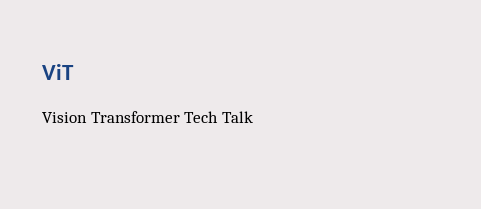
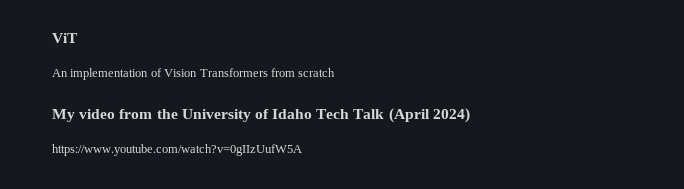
[42,111,253,123] Vision Transformer Tech Talk -> [52,68,336,80] [52,108,470,123] [52,144,302,156] An implementation of Vision Transformers from scratch // My video from the University of Idaho Tech Talk (April 2024) // https://www.youtube.com/watch?v=0gIIzUufW5A

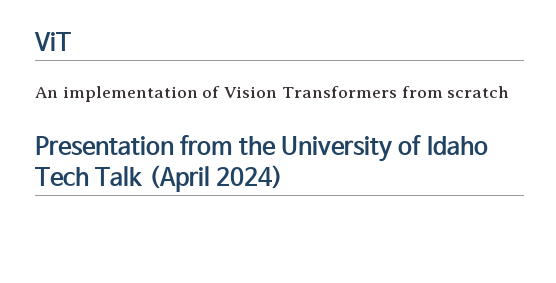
[52,109,116,122] My video -> [35,136,174,156] Presentation
[52,144,302,156] // https://www.youtube.com/watch?v=0gIIzUufW5A -> (283, 177) none

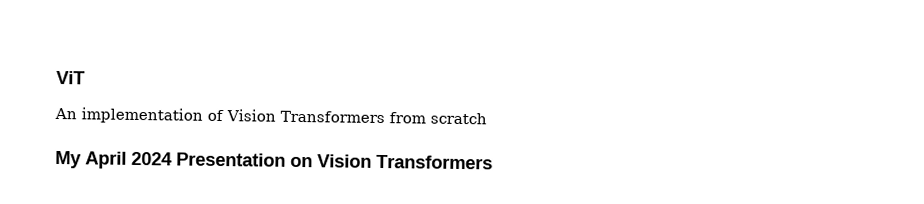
[35,135,488,162] [35,165,283,192] Presentation from the University of Idaho Tech Talk (April 2024) -> [55,150,493,170] My April 2024 Presentation on Vision Transformers

